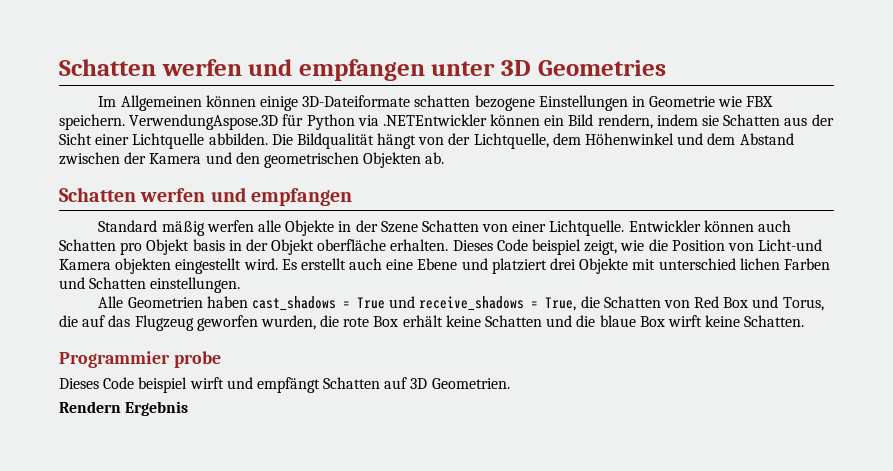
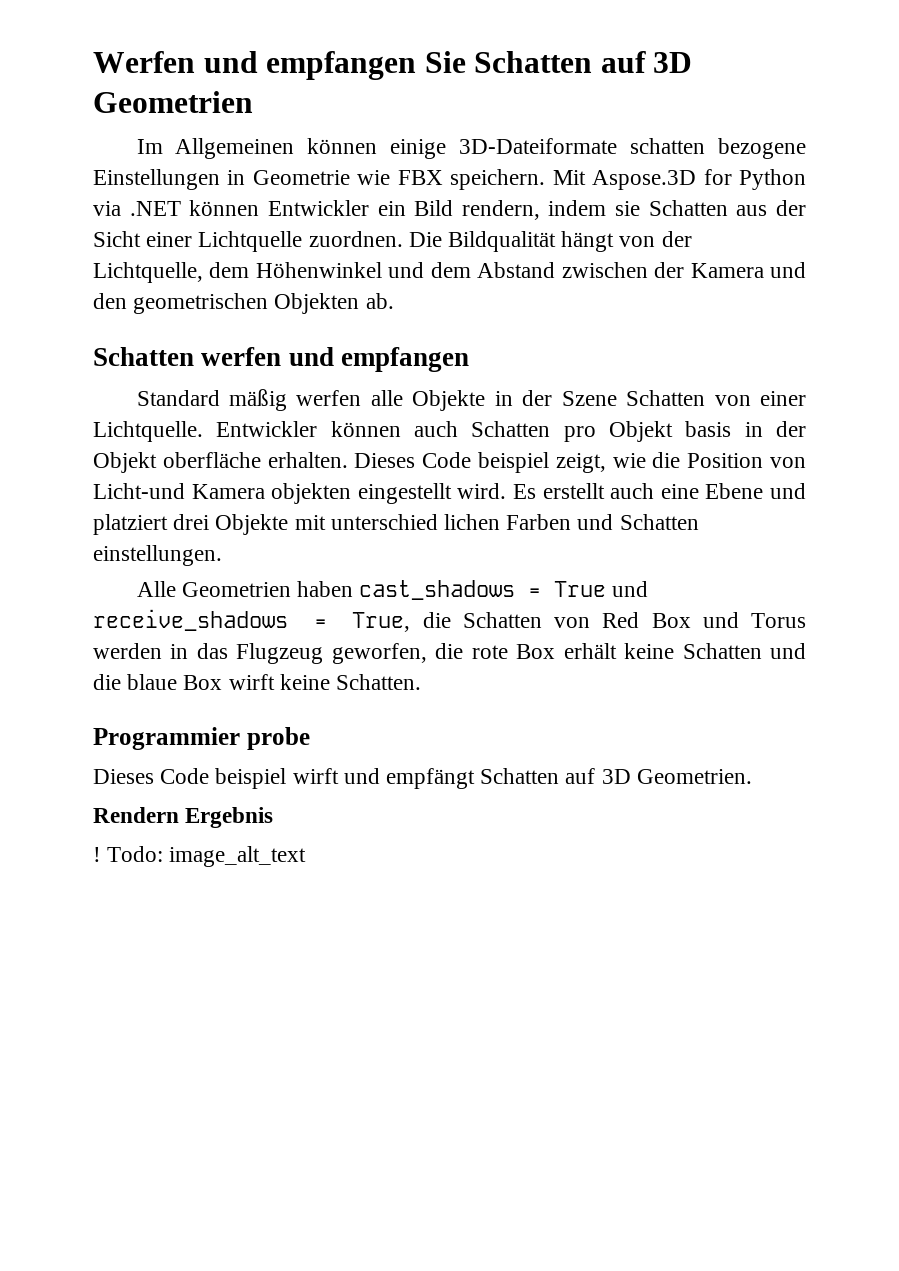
[59,59,666,81] Schatten werfen und empfangen unter 3D Geometries -> [93,51,693,80] [93,91,253,113] Werfen und empfangen Sie Schatten auf 3D Geometrien
[129,114,541,130] VerwendungAspose.3D für Python via .NETEntwickler können -> [552,169,807,190] [93,200,369,216] Mit Aspose.3D for Python via .NET können Entwickler
[208,133,268,145] abbilden. -> [308,231,403,247] zuordnen.
[782,297,824,311] [59,315,316,331] Torus, die auf das Flugzeug geworfen wurden, -> [750,613,806,628] [93,643,427,664] Torus werden in das Flugzeug geworfen,
(189, 408) none -> [93,846,307,867] // ! Todo: image_alt_text

